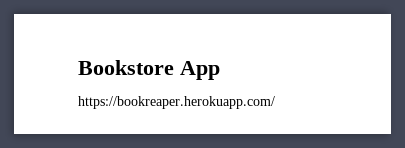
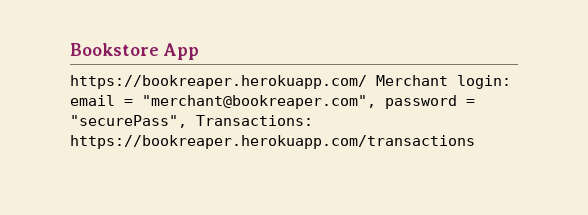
(275, 102) none -> [376,75,511,89] [70,95,475,109] [70,115,313,128] [70,135,475,149] Merchant login: email = "merchant@bookreaper.com", password = "securePass", Transactions: https://bookreaper.herokuapp.com/transactions

